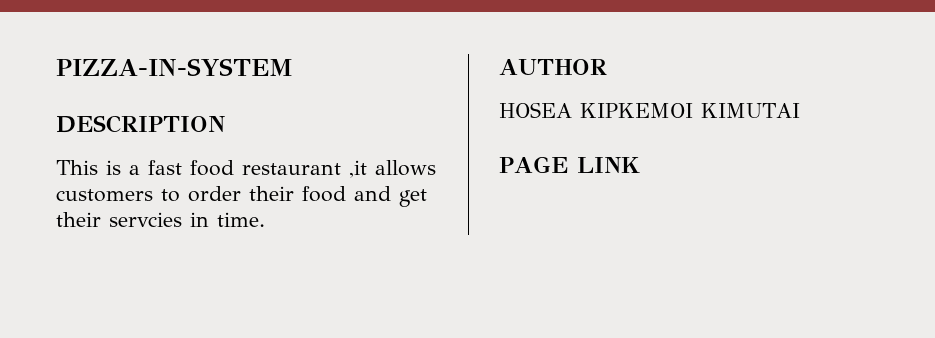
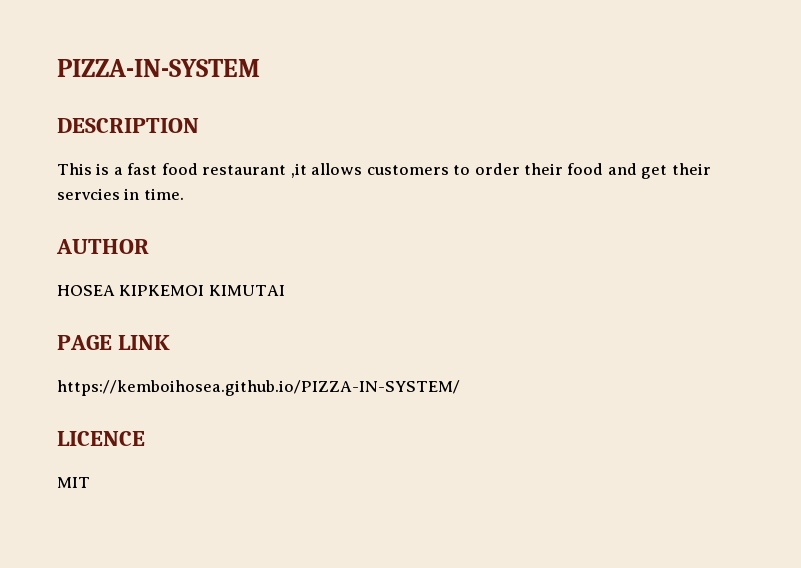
(640, 165) none -> [57,380,460,396] [57,431,145,446] [57,477,90,488] // https://kemboihosea.github.io/PIZZA-IN-SYSTEM/ // LICENCE // MIT

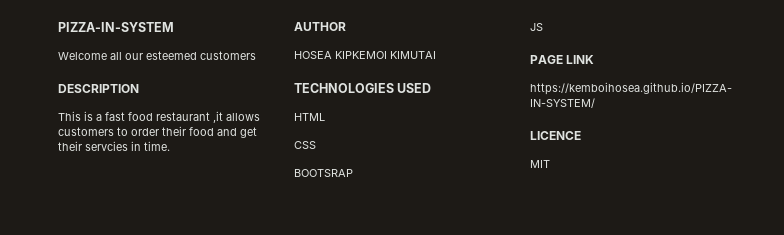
(260, 68) none -> [58,51,256,60] // Welcome all our esteemed customers
(285, 290) none -> [294,83,432,93] [294,113,325,121] [294,141,316,149] [294,169,353,177] [530,23,543,31] // TECHNOLOGIES USED // HTML // CSS // BOOTSRAP // JS

